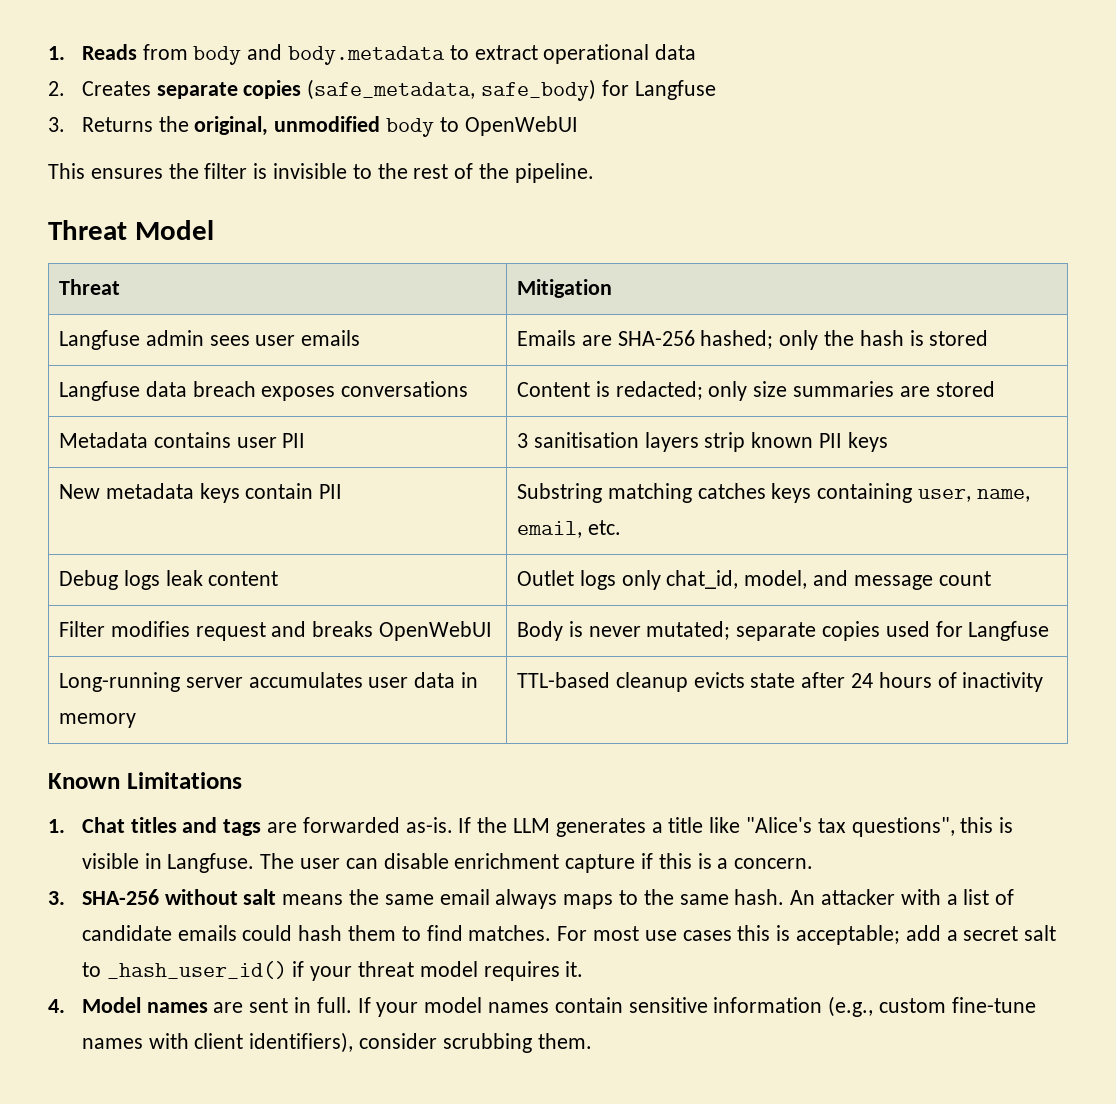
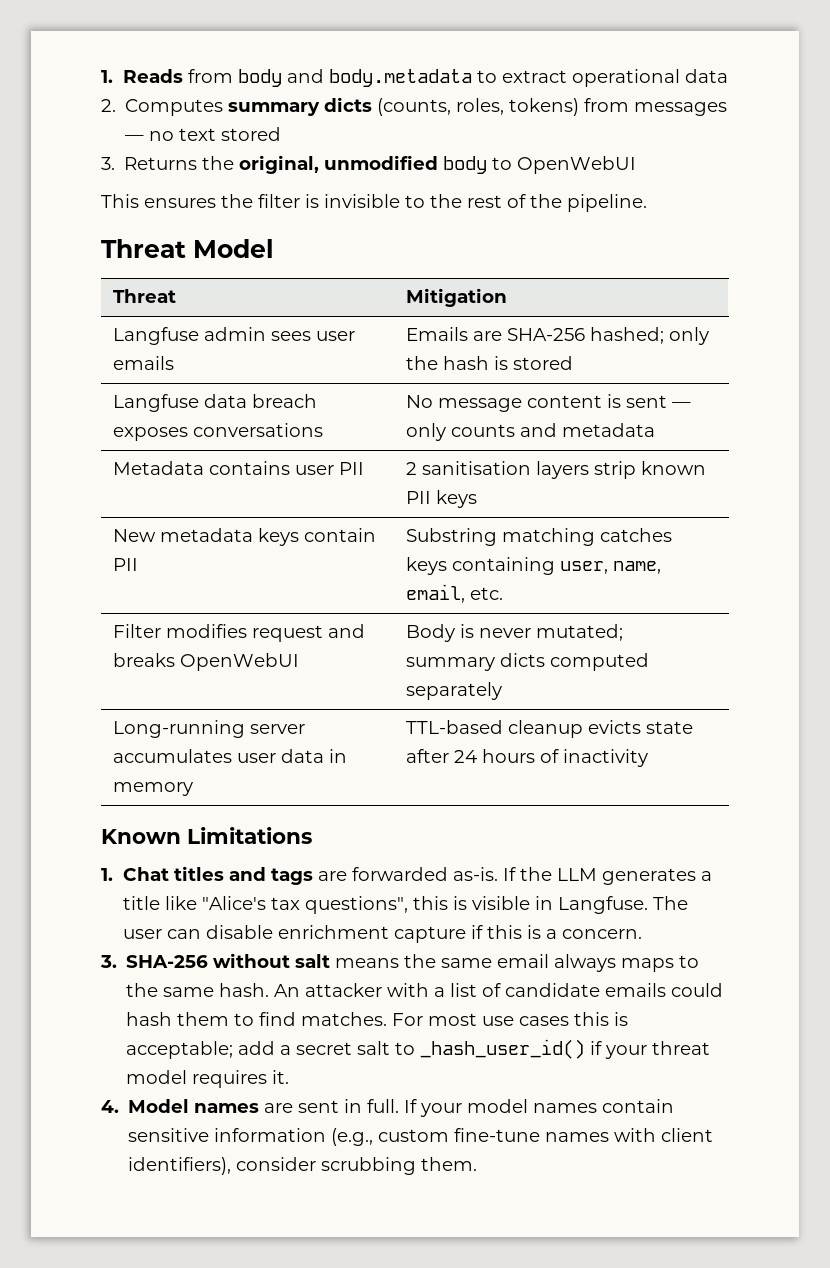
[81,79,716,101] Creates separate copies (safe_metadata, safe_body) for Langfuse -> [125,97,728,116] [125,127,282,141] Computes summary dicts (counts, roles, tokens) from messages — no text stored
[516,381,995,401] Content is redacted; only size summaries are stored -> [406,394,692,412] [406,423,656,441] No message content is sent — only counts and metadata
[516,433,528,448] 3 -> [406,462,418,475] 2
[58,570,279,590] [516,570,991,590] // Debug logs leak content | Outlet logs only chat_id, model, and message count -> (504, 593) none
[736,621,1050,641] separate copies used for Langfuse -> [406,653,650,671] [406,682,503,700] summary dicts computed separately

